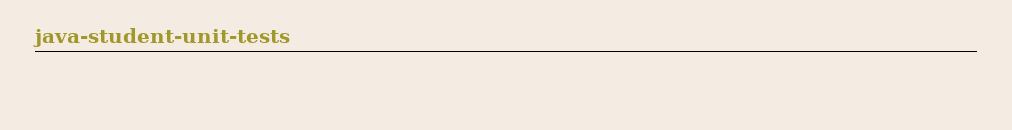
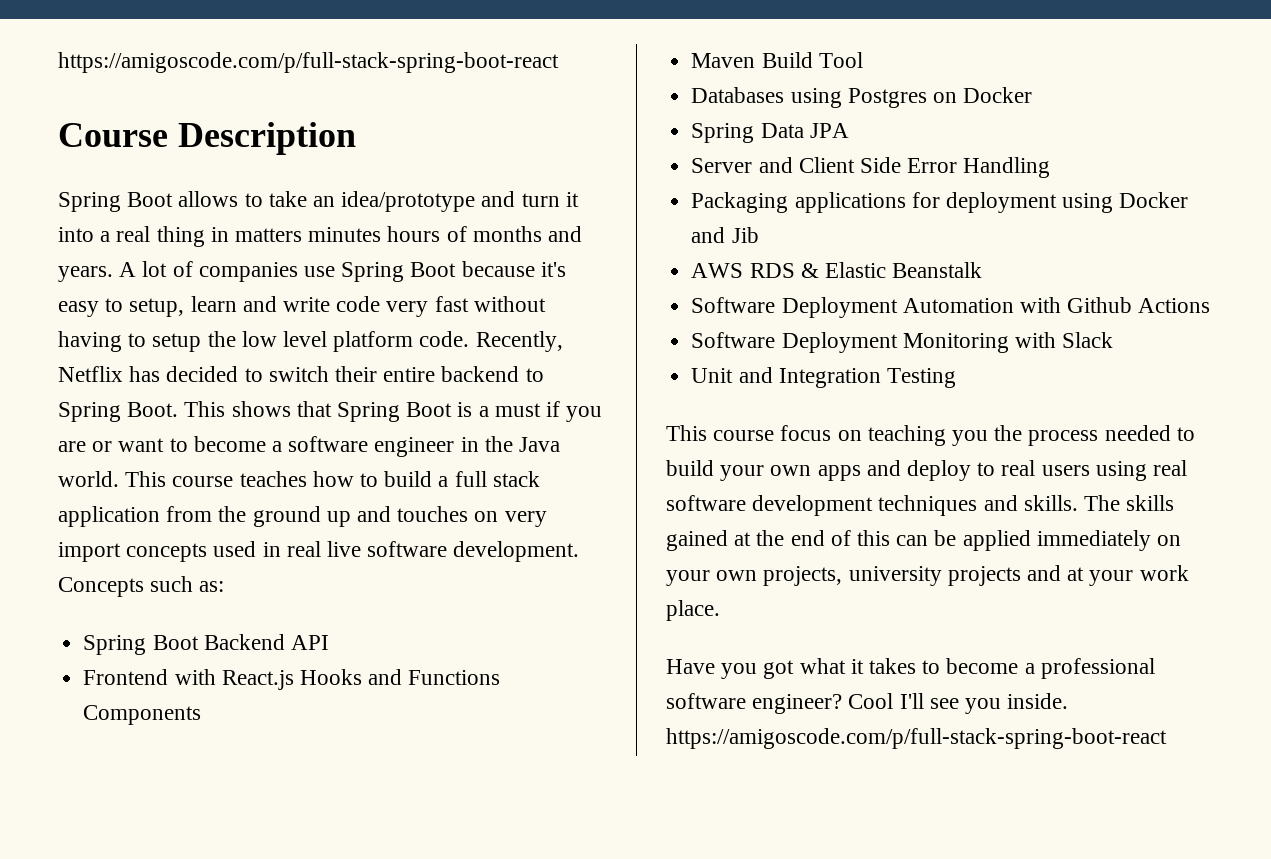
[33,28,290,47] java-student-unit-tests -> [58,52,559,73] [58,122,356,155] [58,191,579,212] [58,226,583,247] [58,261,566,282] [58,296,546,317] [58,331,563,352] [58,366,544,382] [58,401,603,422] [58,436,561,457] [58,471,540,487] [58,506,547,527] [58,541,580,562] [58,576,225,597] [83,634,329,655] [83,669,501,690] [83,705,202,725] [691,52,863,68] [691,87,1033,108] [691,123,849,143] [691,157,1051,178] [691,192,1189,213] [691,227,759,243] [691,262,983,278] [691,297,1211,318] [691,332,1114,353] [691,367,956,388] [666,425,1195,446] [666,460,1188,481] [666,495,1175,516] [666,530,1182,551] [666,565,1189,586] [666,600,720,621] [666,658,1155,679] [666,693,1069,714] [666,728,1167,749] https://amigoscode.com/p/full-stack-spring-boot-react // Course Description // Spring Boot allows to take an idea/prototype and turn it into a real thing in matters minutes hours of months and years. A lot of companies use Spring Boot because it's easy to setup, learn and write code very fast without having to setup the low level platform code. Recently, Netflix has decided to switch their entire backend to Spring Boot. This shows that Spring Boot is a must if you are or want to become a software engineer in the Java world. This course teaches how to build a full stack application from the ground up and touches on very import concepts used in real live software development. Concepts such as: // Spring Boot Backend API // Frontend with React.js Hooks and Functions Components // Maven Build Tool // Databases using Postgres on Docker // Spring Data JPA // Server and Client Side Error Handling // Packaging applications for deployment using Docker and Jib // AWS RDS & Elastic Beanstalk // Software Deployment Automation with Github Actions // Software Deployment Monitoring with Slack // Unit and Integration Testing // This course focus on teaching you the process needed to build your own apps and deploy to real users using real software development techniques and skills. The skills gained at the end of this can be applied immediately on your own projects, university projects and at your work place. // Have you got what it takes to become a professional software engineer? Cool I'll see you inside. https://amigoscode.com/p/full-stack-spring-boot-react

